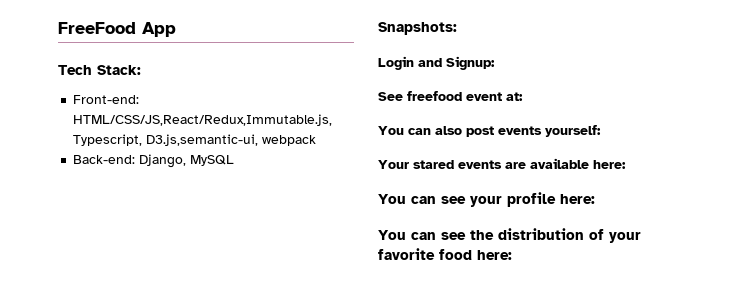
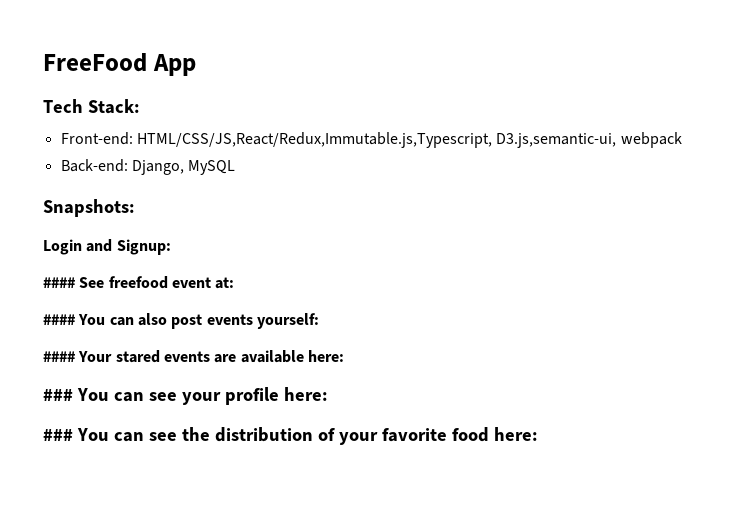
(495, 63) none -> [43,277,75,288] ####
(523, 96) none -> [43,314,75,325] ####
(601, 131) none -> [43,351,75,362] ####
(626, 164) none -> [43,389,73,401] ###
(595, 199) none -> [43,429,73,441] ###

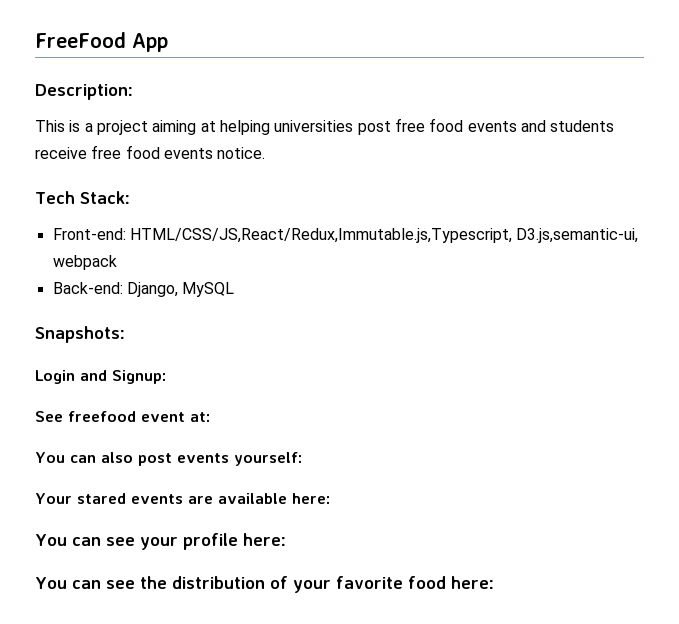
(196, 65) none -> [35,84,133,100] [35,118,615,135] [35,145,266,159] // Description: // This is a project aiming at helping universities post free food events and students receive free food events notice.
[43,277,75,288] #### -> (166, 377) none
[43,314,75,325] #### -> (210, 417) none
[43,351,75,362] #### -> (302, 459) none
[43,389,73,401] ### -> (330, 498) none
[43,429,73,441] ### -> (286, 539) none

